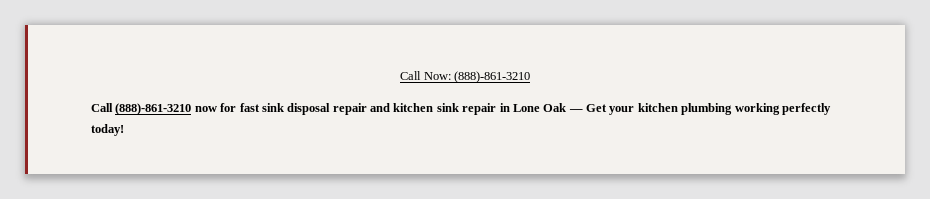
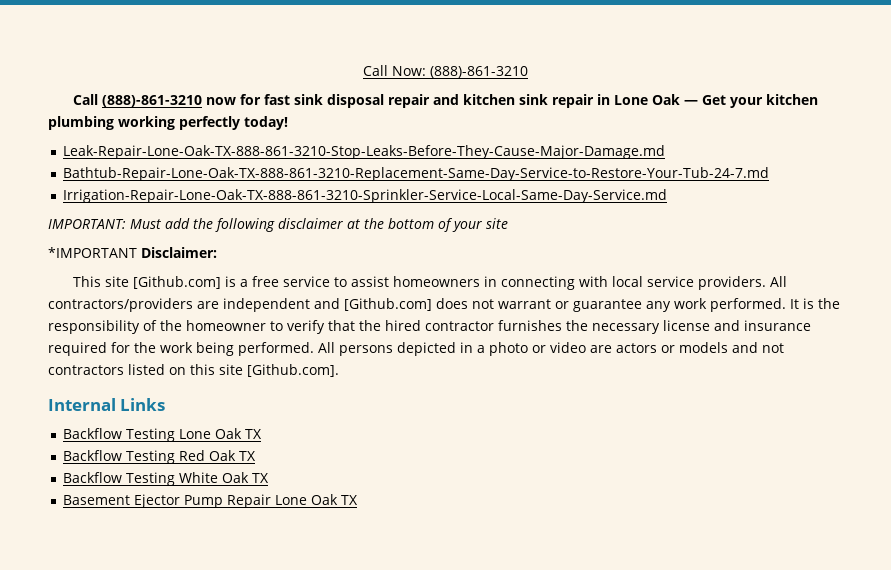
(124, 130) none -> [63,145,666,159] [63,167,770,181] [63,189,668,203] [48,218,508,232] [48,247,217,258] [73,276,788,290] [48,298,840,312] [48,320,811,334] [48,342,784,356] [48,364,339,377] [48,398,166,411] [63,428,263,442] [63,450,257,464] [63,472,270,486] [63,494,359,508] // Leak-Repair-Lone-Oak-TX-888-861-3210-Stop-Leaks-Before-They-Cause-Major-Damage.md // Bathtub-Repair-Lone-Oak-TX-888-861-3210-Replacement-Same-Day-Service-to-Restore-Your-Tub-24-7.md // Irrigation-Repair-Lone-Oak-TX-888-861-3210-Sprinkler-Service-Local-Same-Day-Service.md // IMPORTANT: Must add the following disclaimer at the bottom of your site // *IMPORTANT Disclaimer: // This site [Github.com] is a free service to assist homeowners in connecting with local service providers. All contractors/providers are independent and [Github.com] does not warrant or guarantee any work performed. It is the responsibility of the homeowner to verify that the hired contractor furnishes the necessary license and insurance required for the work being performed. All persons depicted in a photo or video are actors or models and not contractors listed on this site [Github.com]. // Internal Links // Backflow Testing Lone Oak TX // Backflow Testing Red Oak TX // Backflow Testing White Oak TX // Basement Ejector Pump Repair Lone Oak TX

